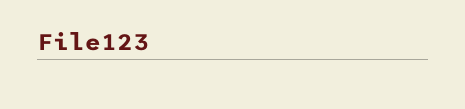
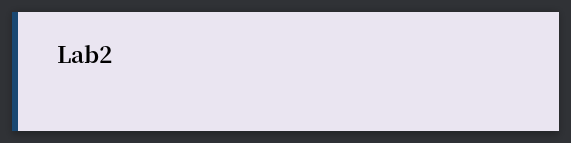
[37,32,149,51] File123 -> [57,45,112,63] Lab2

